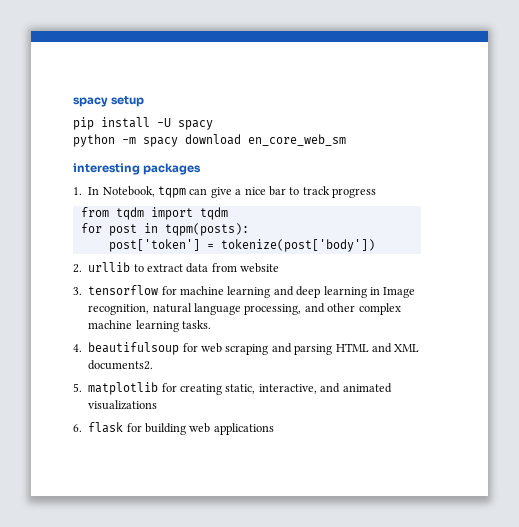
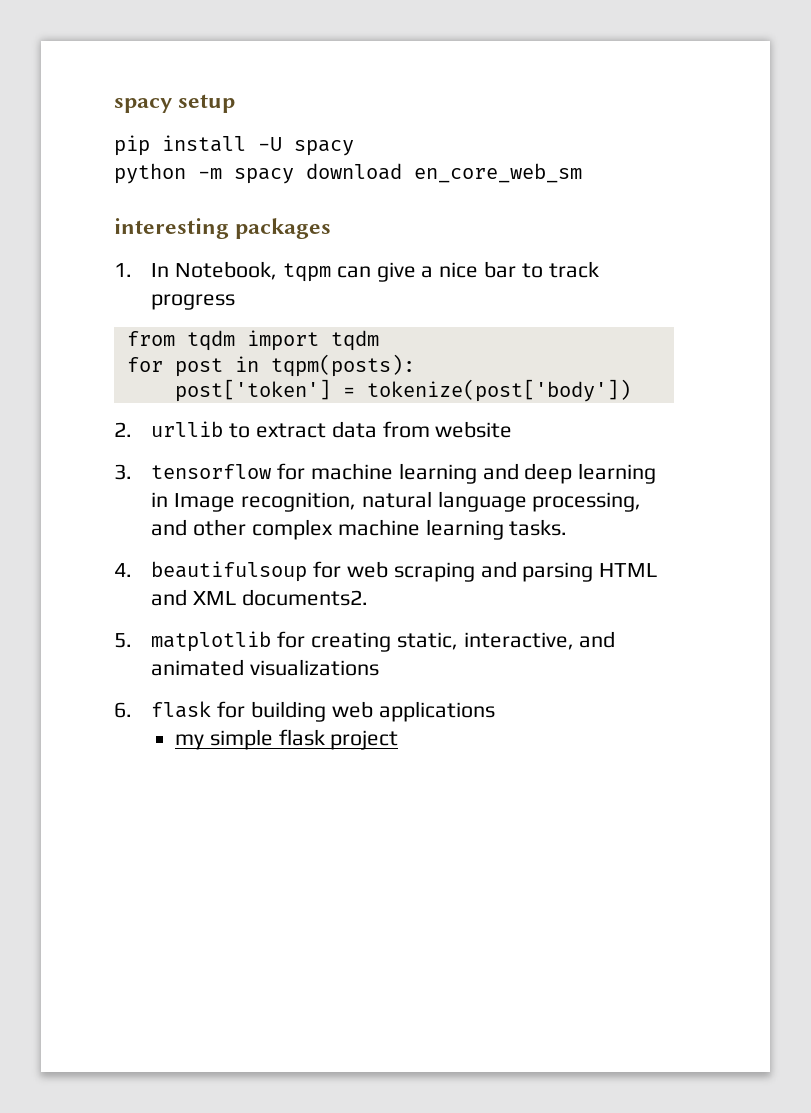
(274, 429) none -> [175,729,399,750] // my simple flask project

